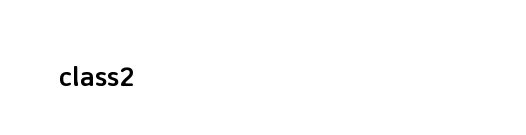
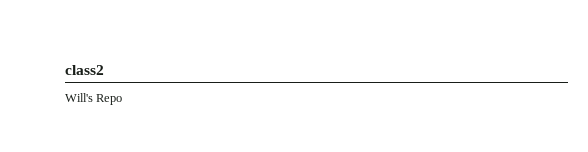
(135, 76) none -> [65,93,123,105] // Will's Repo

